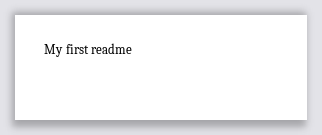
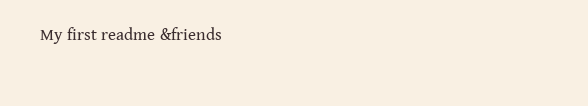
(133, 48) none -> [159,27,222,40] &friends

